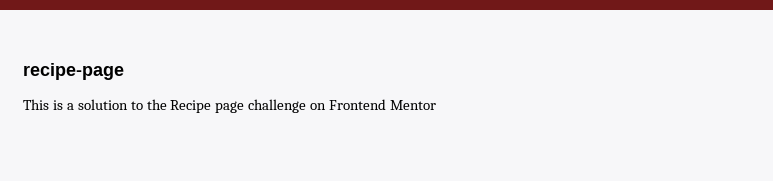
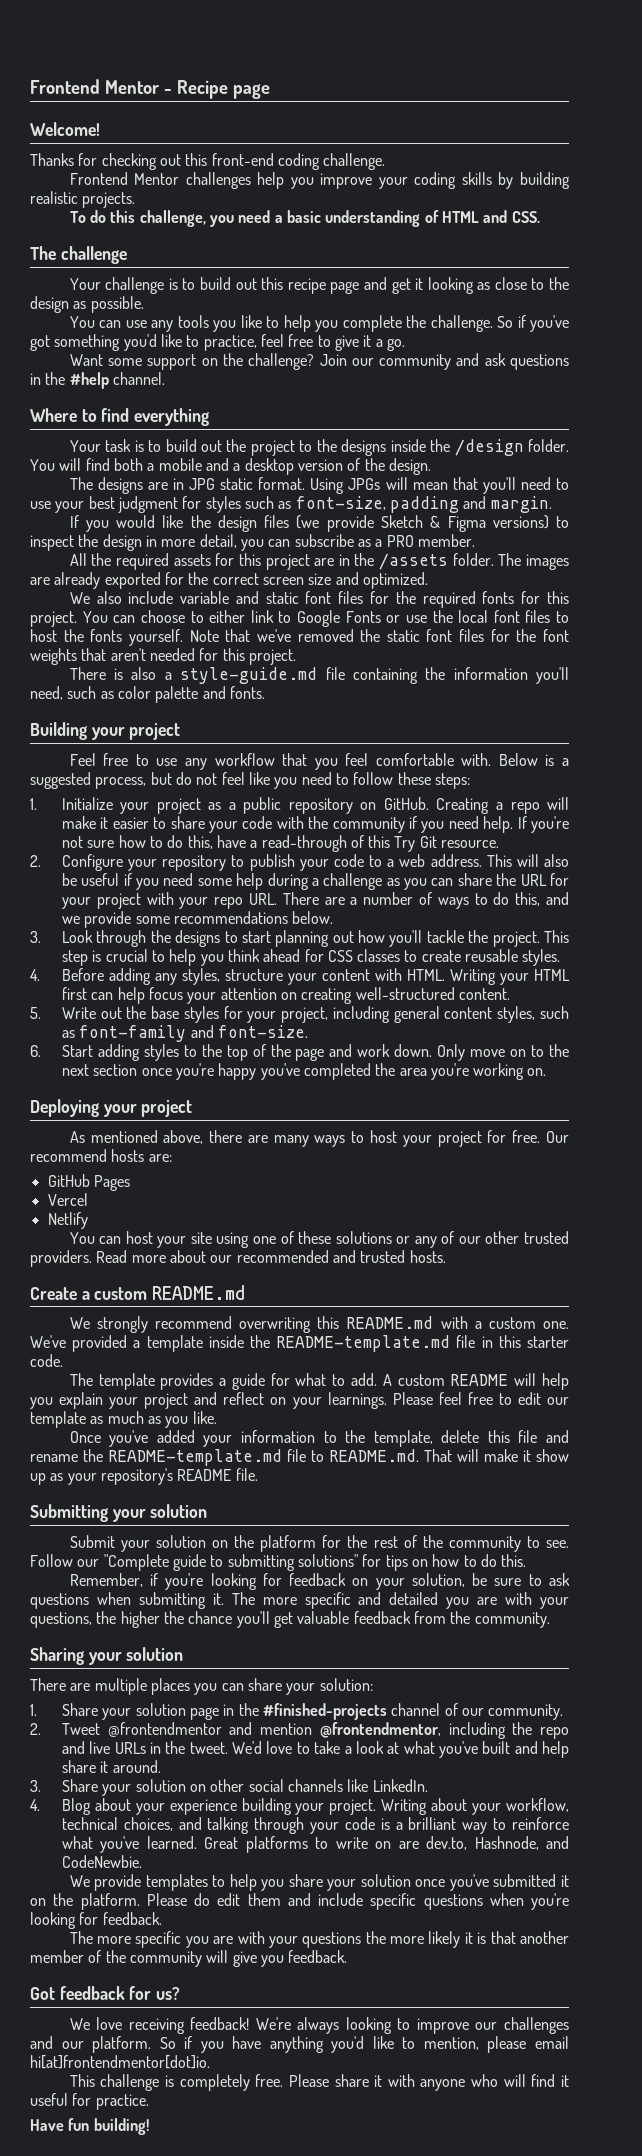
[23,63,124,80] [23,99,437,113] recipe-page // This is a solution to the Recipe page challenge on Frontend Mentor -> [30,79,270,99] [30,122,100,136] [30,153,386,170] [69,172,570,189] [30,191,136,208] [69,210,540,227] [30,246,127,264] [69,277,570,294] [30,296,144,313] [69,315,570,332] [30,334,405,351] [69,353,569,370] [30,372,165,389] [30,408,210,426] [69,439,569,456] [30,458,431,475] [69,477,569,494] [30,496,552,513] [69,515,569,532] [30,534,475,551] [69,553,569,570] [30,572,428,589] [69,591,570,608] [30,610,569,627] [30,629,570,646] [30,648,296,665] [69,667,569,684] [30,686,265,703] [30,722,181,740] [69,753,570,770] [30,772,470,789] [30,797,570,814] [61,816,569,833] [61,835,500,852] [30,854,569,871] [61,873,569,890] [61,892,570,909] [61,911,334,928] [30,930,569,947] [61,949,561,966] [30,968,570,985] [61,987,510,1004] [30,1006,569,1023] [61,1025,308,1042] [30,1044,569,1061] [61,1063,547,1080] [30,1099,193,1117] [69,1130,570,1147] [30,1149,172,1162] [47,1174,130,1191] [47,1193,88,1206] [47,1212,88,1229] [69,1231,570,1248] [30,1250,446,1267] [30,1285,246,1300] [69,1316,569,1333] [30,1335,569,1352] [30,1354,63,1367] [69,1373,570,1390] [30,1392,569,1409] [30,1411,217,1428] [69,1430,570,1447] [30,1449,569,1466] [30,1468,258,1485] [30,1504,208,1522] [69,1535,570,1552] [30,1554,527,1571] [69,1573,570,1590] [30,1592,570,1609] [30,1611,550,1628] [30,1647,184,1665] [30,1678,373,1695] [30,1703,564,1720] [30,1722,569,1739] [61,1741,569,1758] [61,1760,161,1773] [30,1779,428,1796] [30,1798,569,1815] [61,1817,569,1834] [61,1836,570,1853] [61,1855,142,1868] [69,1874,570,1891] [30,1893,569,1910] [30,1912,162,1929] [69,1931,570,1948] [30,1950,348,1967] [30,1986,181,2000] [69,2017,569,2034] [30,2036,570,2053] [30,2055,210,2069] [69,2074,569,2091] [30,2093,149,2110] [30,2118,150,2135] Frontend Mentor - Recipe page // Welcome! // Thanks for checking out this front-end coding challenge. // Frontend Mentor challenges help you improve your coding skills by building realistic projects. // To do this challenge, you need a basic understanding of HTML and CSS. // The challenge // Your challenge is to build out this recipe page and get it looking as close to the design as possible. // You can use any tools you like to help you complete the challenge. So if you've got something you'd like to practice, feel free to give it a go. // Want some support on the challenge? Join our community and ask questions in the #help channel. // Where to find everything // Your task is to build out the project to the designs inside the /design folder. You will find both a mobile and a desktop version of the design. // The designs are in JPG static format. Using JPGs will mean that you'll need to use your best judgment for styles such as font-size, padding and margin. // If you would like the design files (we provide Sketch & Figma versions) to inspect the design in more detail, you can subscribe as a PRO member. // All the required assets for this project are in the /assets folder. The images are already exported for the correct screen size and optimized. // We also include variable and static font files for the required fonts for this project. You can choose to either link to Google Fonts or use the local font files to host the fonts yourself. Note that we've removed the static font files for the font weights that aren't needed for this project. // There is also a style-guide.md file containing the information you'll need, such as color palette and fonts. // Building your project // Feel free to use any workflow that you feel comfortable with. Below is a suggested process, but do not feel like you need to follow these steps: // 1. Initialize your project as a public repository on GitHub. Creating a repo will make it easier to share your code with the community if you need help. If you're not sure how to do this, have a read-through of this Try Git resource. // 2. Configure your repository to publish your code to a web address. This will also be useful if you need some help during a challenge as you can share the URL for your project with your repo URL. There are a number of ways to do this, and we provide some recommendations below. // 3. Look through the designs to start planning out how you'll tackle the project. This step is crucial to help you think ahead for CSS classes to create reusable styles. // 4. Before adding any styles, structure your content with HTML. Writing your HTML first can help focus your attention on creating well-structured content. // 5. Write out the base styles for your project, including general content styles, such as font-family and font-size. // 6. Start adding styles to the top of the page and work down. Only move on to the next section once you're happy you've completed the area you're working on. // Deploying your project // As mentioned above, there are many ways to host your project for free. Our recommend hosts are: // GitHub Pages // Vercel // Netlify // You can host your site using one of these solutions or any of our other trusted providers. Read more about our recommended and trusted hosts. // Create a custom README.md // We strongly recommend overwriting this README.md with a custom one. We've provided a template inside the README-template.md file in this starter code. // The template provides a guide for what to add. A custom README will help you explain your project and reflect on your learnings. Please feel free to edit our template as much as you like. // Once you've added your information to the template, delete this file and rename the README-template.md file to README.md. That will make it show up as your repository's README file. // Submitting your solution // Submit your solution on the platform for the rest of the community to see. Follow our "Complete guide to submitting solutions" for tips on how to do this. // Remember, if you're looking for feedback on your solution, be sure to ask questions when submitting it. The more specific and detailed you are with your questions, the higher the chance you'll get valuable feedback from the community. // Sharing your solution // There are multiple places you can share your solution: // 1. Share your solution page in the #finished-projects channel of our community. // 2. Tweet @frontendmentor and mention @frontendmentor, including the repo and live URLs in the tweet. We'd love to take a look at what you've built and help share it around. // 3. Share your solution on other social channels like LinkedIn. // 4. Blog about your experience building your project. Writing about your workflow, technical choices, and talking through your code is a brilliant way to reinforce what you've learned. Great platforms to write on are dev.to, Hashnode, and CodeNewbie. // We provide templates to help you share your solution once you've submitted it on the platform. Please do edit them and include specific questions when you're looking for feedback. // The more specific you are with your questions the more likely it is that another member of the community will give you feedback. // Got feedback for us? // We love receiving feedback! We're always looking to improve our challenges and our platform. So if you have anything you'd like to mention, please email hi[at]frontendmentor[dot]io. // This challenge is completely free. Please share it with anyone who will find it useful for practice. // Have fun building!

